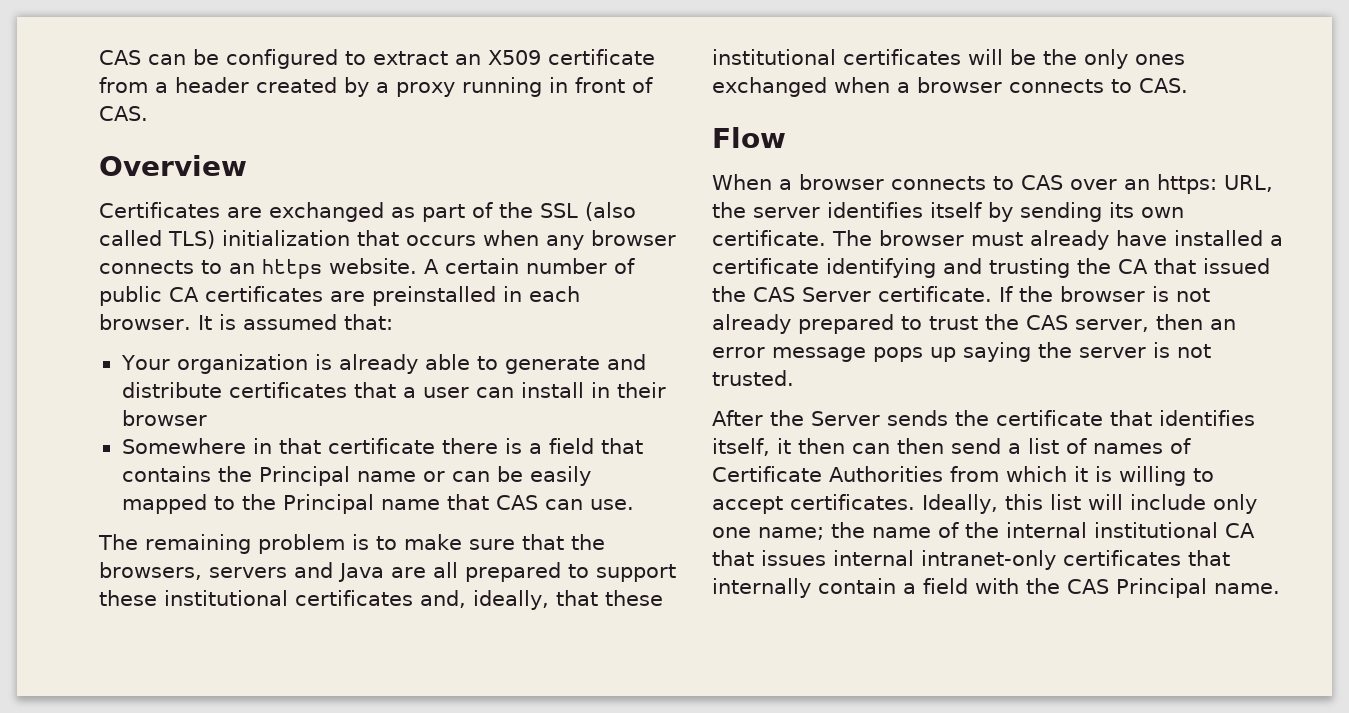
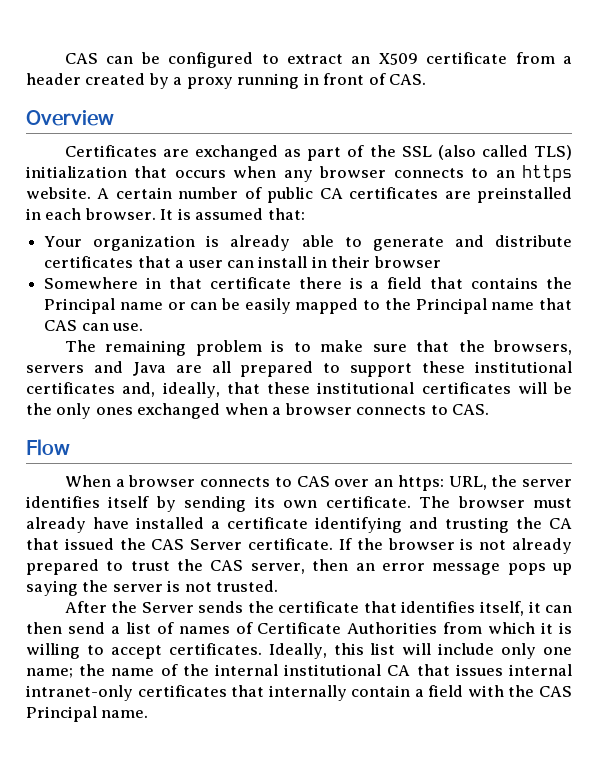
[798,438,845,454] then -> (541, 607) none

